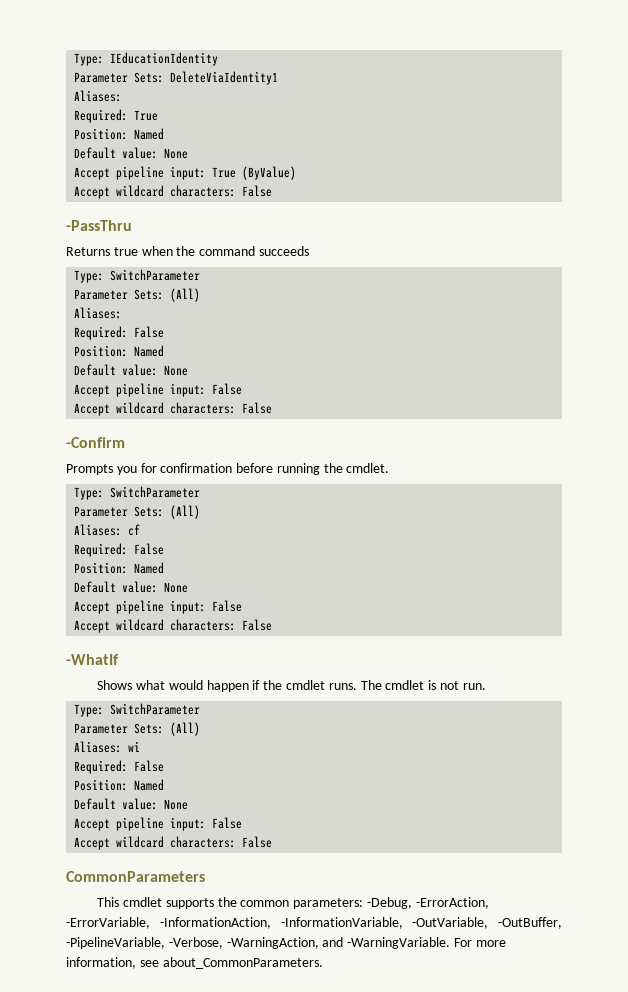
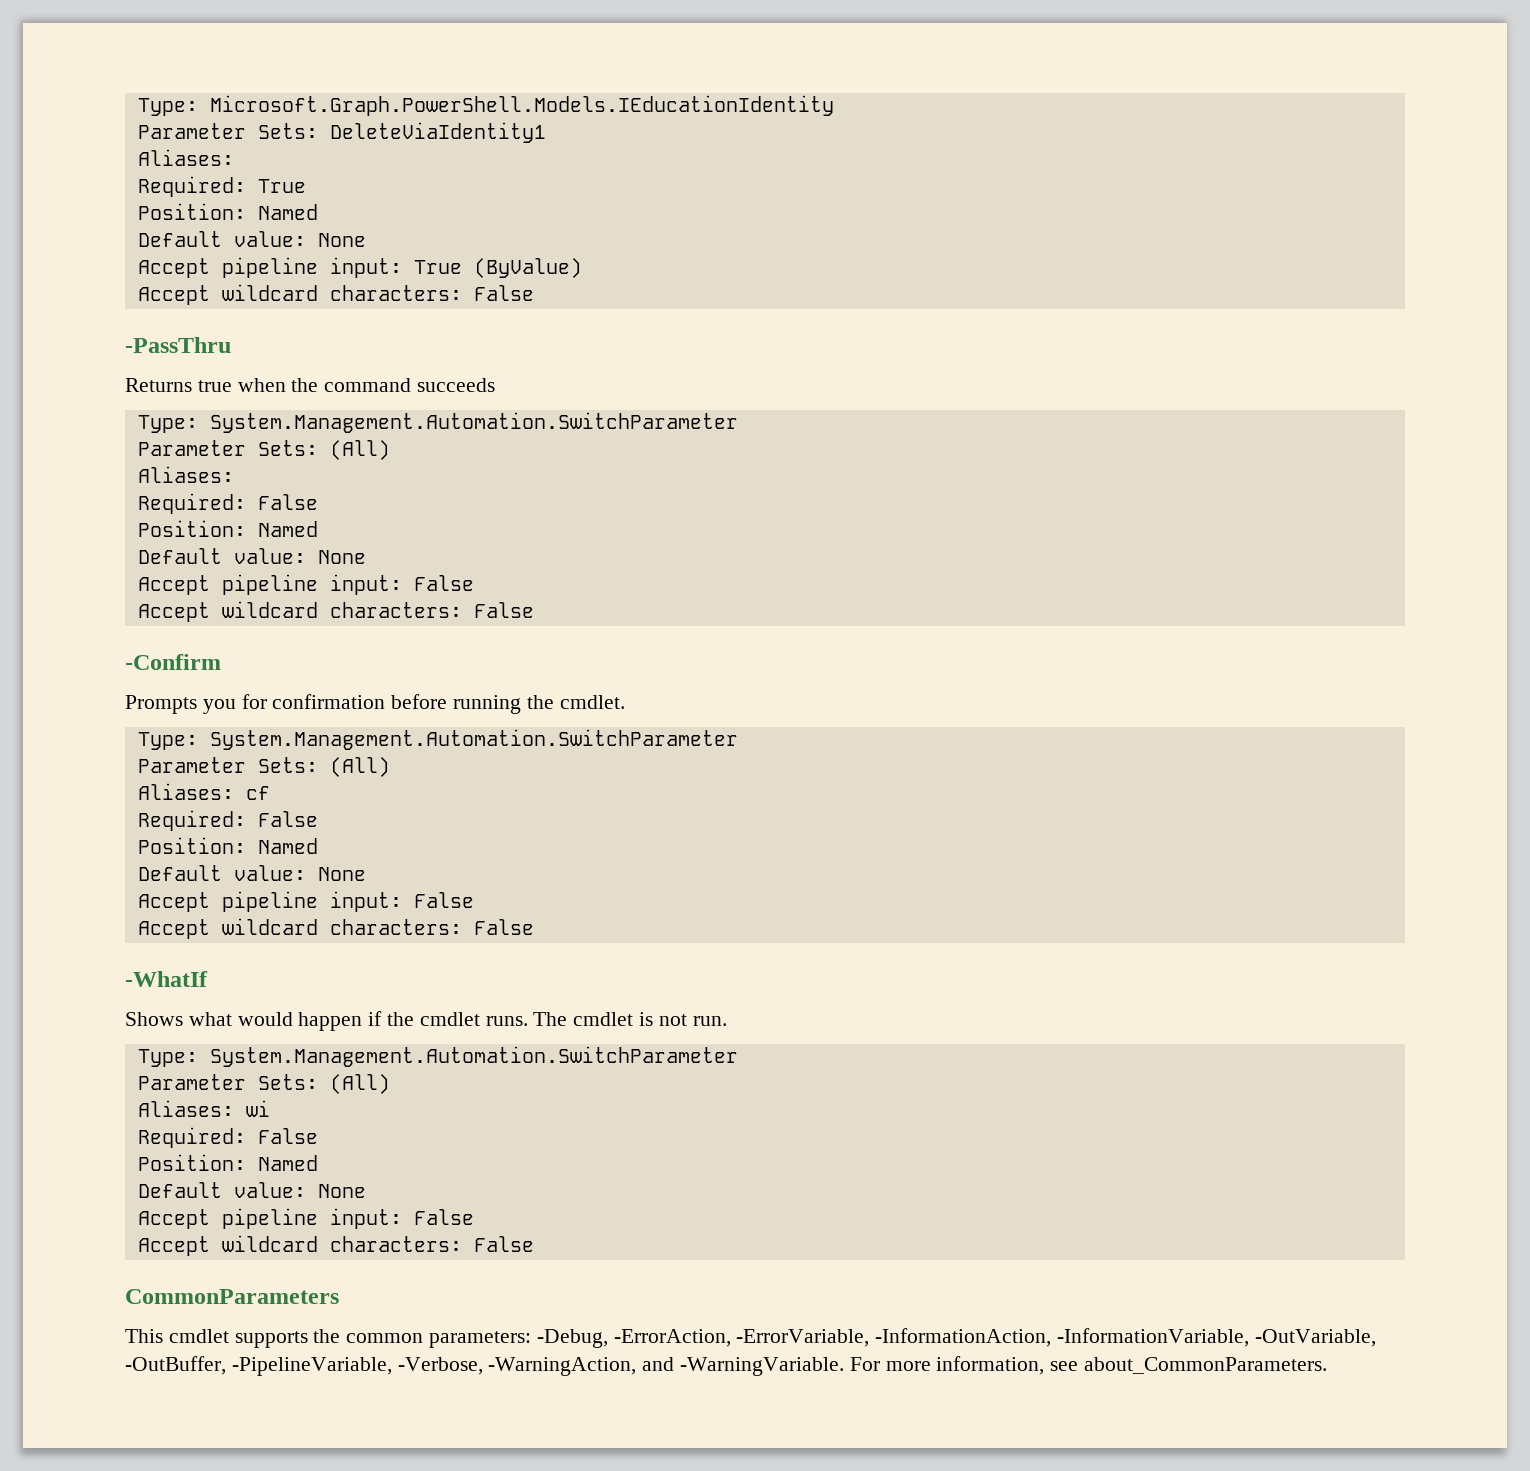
[74,52,219,66] Type: IEducationIdentity -> [137,95,834,116] Type: Microsoft.Graph.PowerShell.Models.IEducationIdentity
[110,269,201,281] SwitchParameter -> [209,412,738,433] System.Management.Automation.SwitchParameter
[110,486,201,498] SwitchParameter -> [209,729,738,750] System.Management.Automation.SwitchParameter
[110,703,201,715] SwitchParameter -> [209,1046,738,1067] System.Management.Automation.SwitchParameter

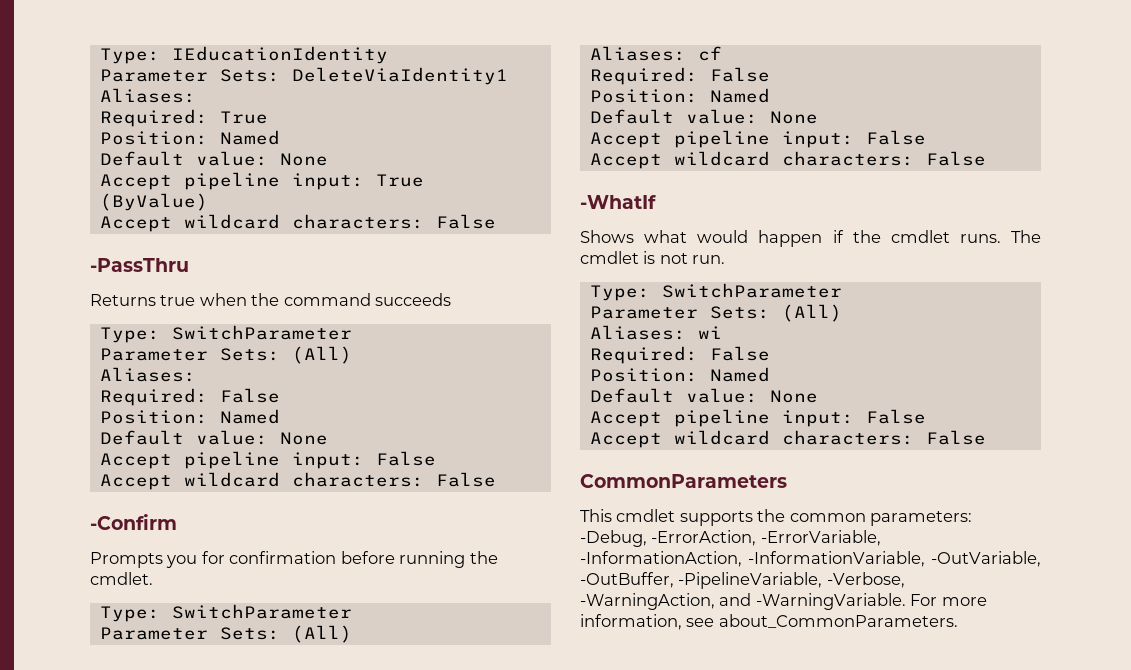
[137,95,834,116] Type: Microsoft.Graph.PowerShell.Models.IEducationIdentity -> [99,46,388,64] Type: IEducationIdentity
[209,412,738,433] System.Management.Automation.SwitchParameter -> [171,325,352,340] SwitchParameter
[209,729,738,750] System.Management.Automation.SwitchParameter -> [171,604,352,619] SwitchParameter
[209,1046,738,1067] System.Management.Automation.SwitchParameter -> [661,283,842,298] SwitchParameter

